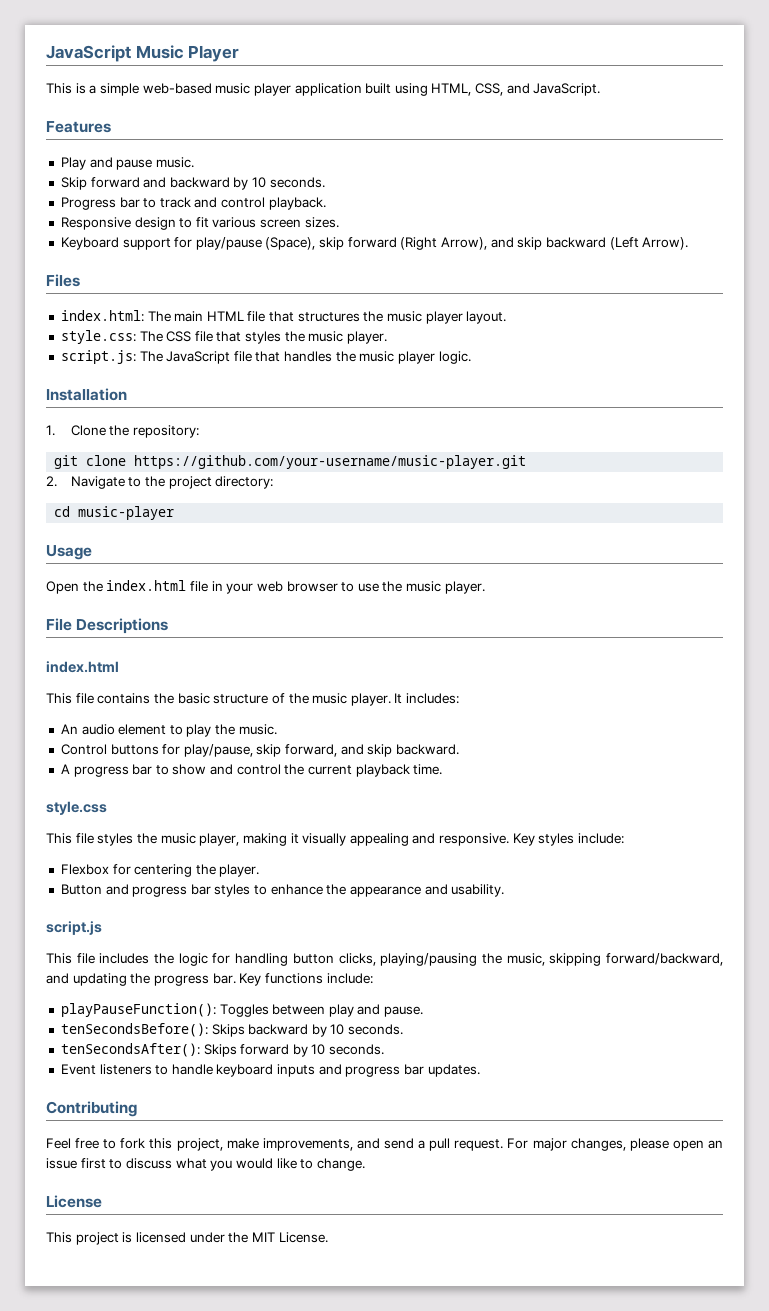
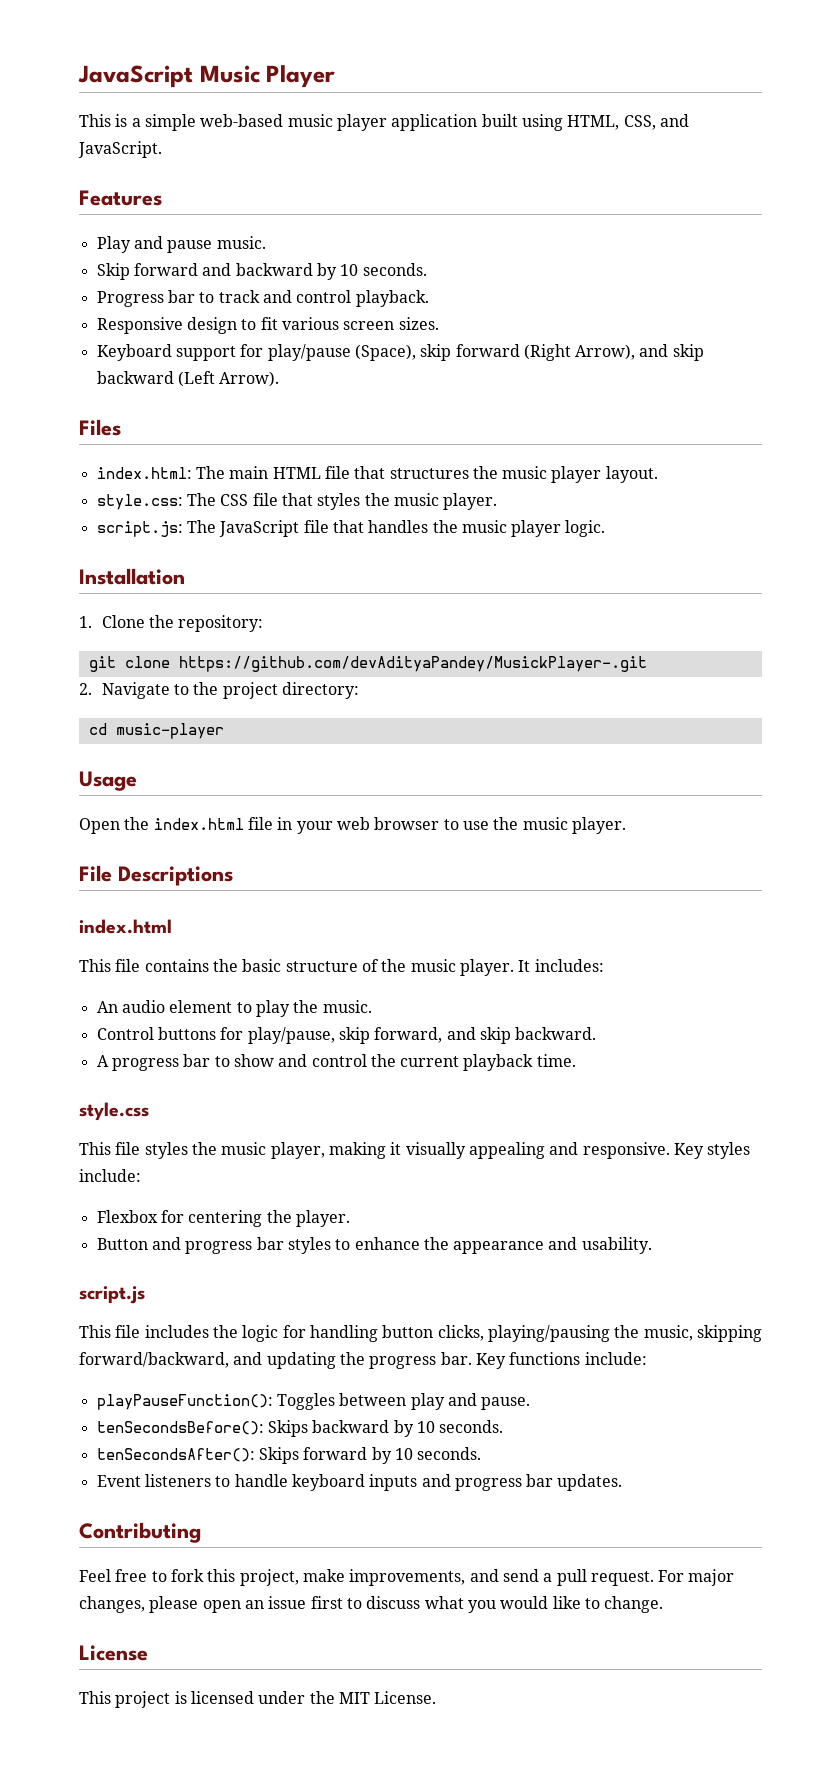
[134,455,527,469] https://github.com/your-username/music-player.git -> [178,656,647,672] https://github.com/devAdityaPandey/MusickPlayer-.git

